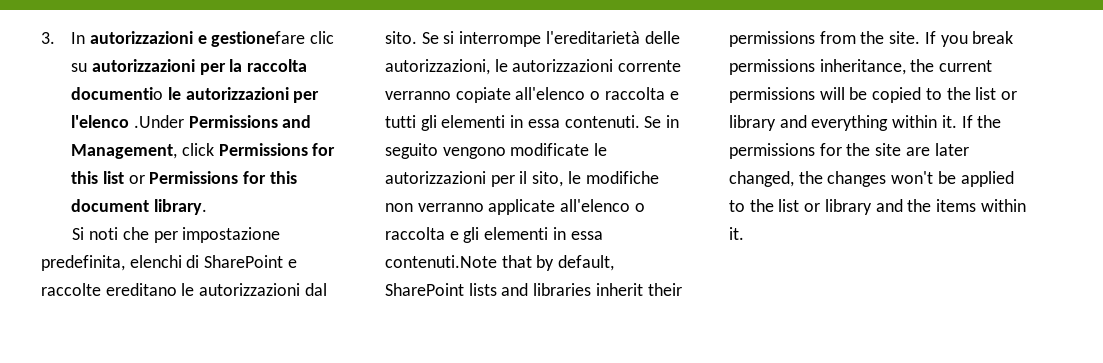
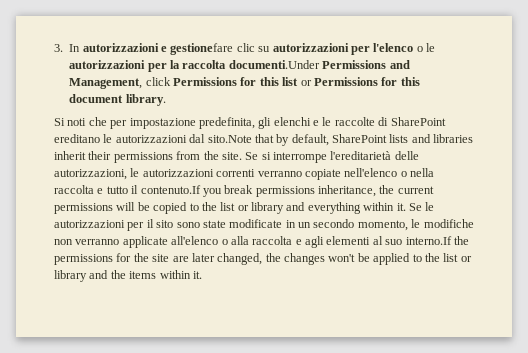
[229,59,308,72] [71,87,320,103] [71,115,185,128] la raccolta documentio le autorizzazioni per l'elenco .Under -> [373,43,435,52] [69,60,320,72] l'elenco o le autorizzazioni per la raccolta documenti.Under
[129,255,297,268] [41,283,327,296] [385,31,680,47] [385,59,682,75] [385,87,679,103] [385,115,680,131] [385,143,608,159] [385,171,659,187] [385,199,645,215] [385,227,603,243] [385,255,497,268] elenchi di SharePoint e raccolte ereditano le autorizzazioni dal sito. Se si interrompe l'ereditarietà delle autorizzazioni, le autorizzazioni corrente verranno copiate all'elenco o raccolta e tutti gli elementi in essa contenuti. Se in seguito vengono modificate le autorizzazioni per il sito, le modifiche non verranno applicate all'elenco o raccolta e gli elementi in essa contenuti.Note -> [258,117,446,129] [54,134,252,143] gli elenchi e le raccolte di SharePoint ereditano le autorizzazioni dal sito.Note
[924,31,936,44] If -> [245,151,419,163] [54,168,434,180] [54,185,201,194] Se si interrompe l'ereditarietà delle autorizzazioni, le autorizzazioni correnti verranno copiate nell'elenco o nella raccolta e tutto il contenuto.If
[961,115,973,128] If -> [408,202,435,211] [54,219,474,231] [54,236,452,248] Se le autorizzazioni per il sito sono state modificate in un secondo momento, le modifiche non verranno applicate all'elenco o alla raccolta e agli elementi al suo interno.If

